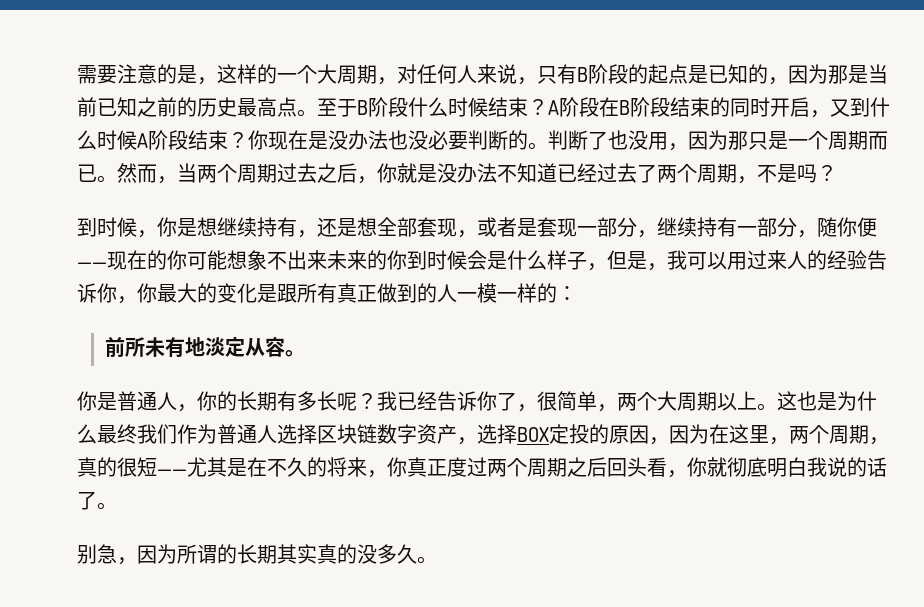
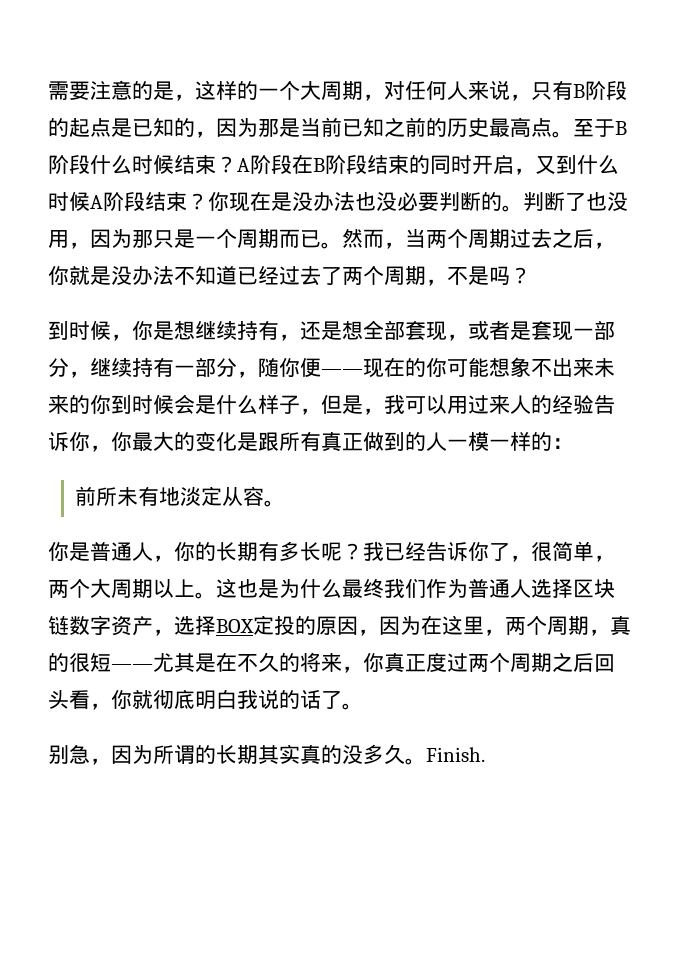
(437, 560) none -> [426,747,485,762] Finish.

